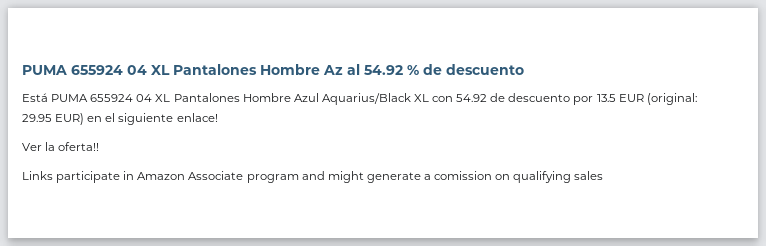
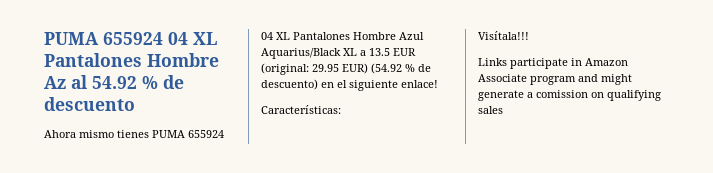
[22,93,48,102] Está -> [44,130,149,138] Ahora mismo tienes
[432,93,594,105] con 54.92 de descuento por -> [360,50,366,56] a
(85, 119) none -> [371,63,431,74] [261,79,318,90] (54.92 % de descuento)
[22,142,100,151] Ver la oferta!! -> [261,105,341,114] [478,31,529,40] Características: // Visítala!!!

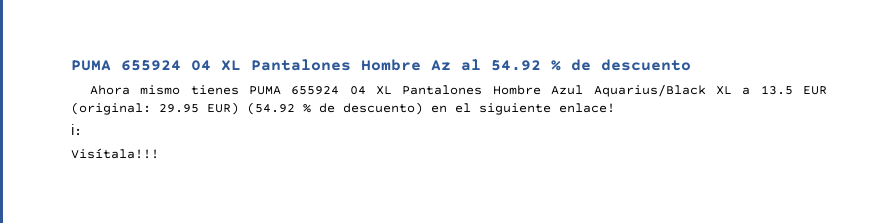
[261,105,341,114] Características: -> [71,124,82,136] ℹ:
[478,58,628,69] [478,74,632,85] [478,90,661,101] [478,106,503,114] // Links participate in Amazon Associate program and might generate a comission on qualifying sales -> (159, 153) none

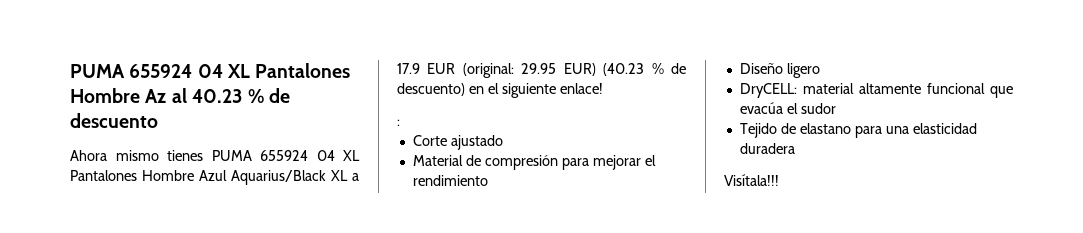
[491,60,541,71] 54.92 -> [191,89,243,103] 40.23
[760,85,793,95] 13.5 -> [397,63,420,74] 17.9
[247,102,295,115] (54.92 -> [603,63,645,76] (40.23
[71,124,82,136] ℹ: -> [397,119,400,126] [412,135,503,150] [412,155,656,170] [412,175,488,186] [739,63,820,78] [739,83,1013,98] [739,102,836,114] [739,123,977,138] [739,143,795,154] : // Corte ajustado // Material de compresión para mejorar el rendimiento // Diseño ligero // DryCELL: material altamente funcional que evacúa el sudor // Tejido de elastano para una elasticidad duradera

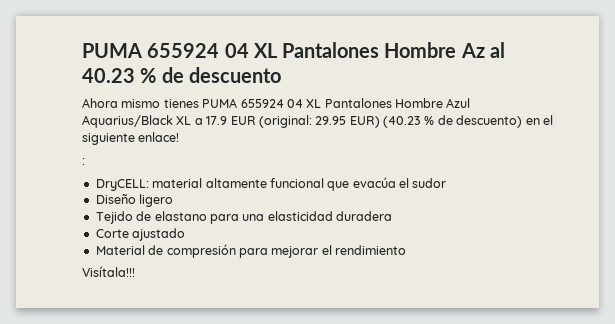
(400, 122) none -> [95,177,447,191] [95,194,174,207] [95,211,392,224] // DryCELL: material altamente funcional que evacúa el sudor // Diseño ligero // Tejido de elastano para una elasticidad duradera
[739,63,820,78] [739,83,1013,98] [739,102,836,114] [739,123,977,138] [739,143,795,154] // Diseño ligero // DryCELL: material altamente funcional que evacúa el sudor // Tejido de elastano para una elasticidad duradera -> (406, 250) none

